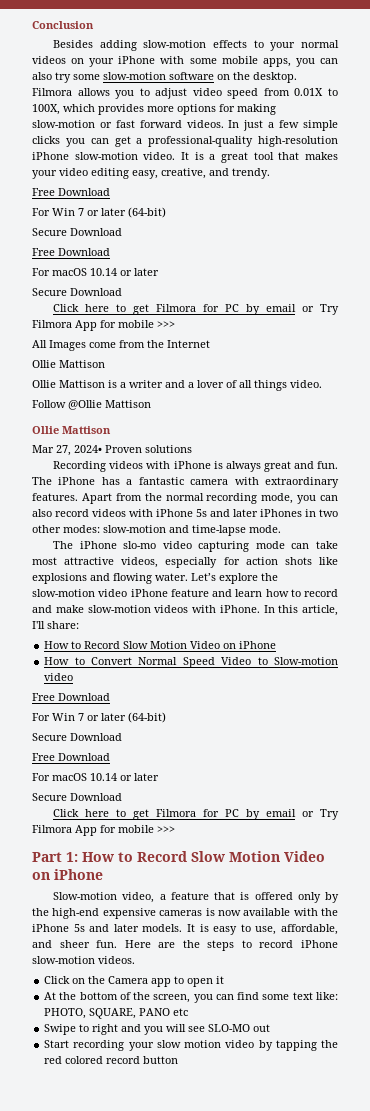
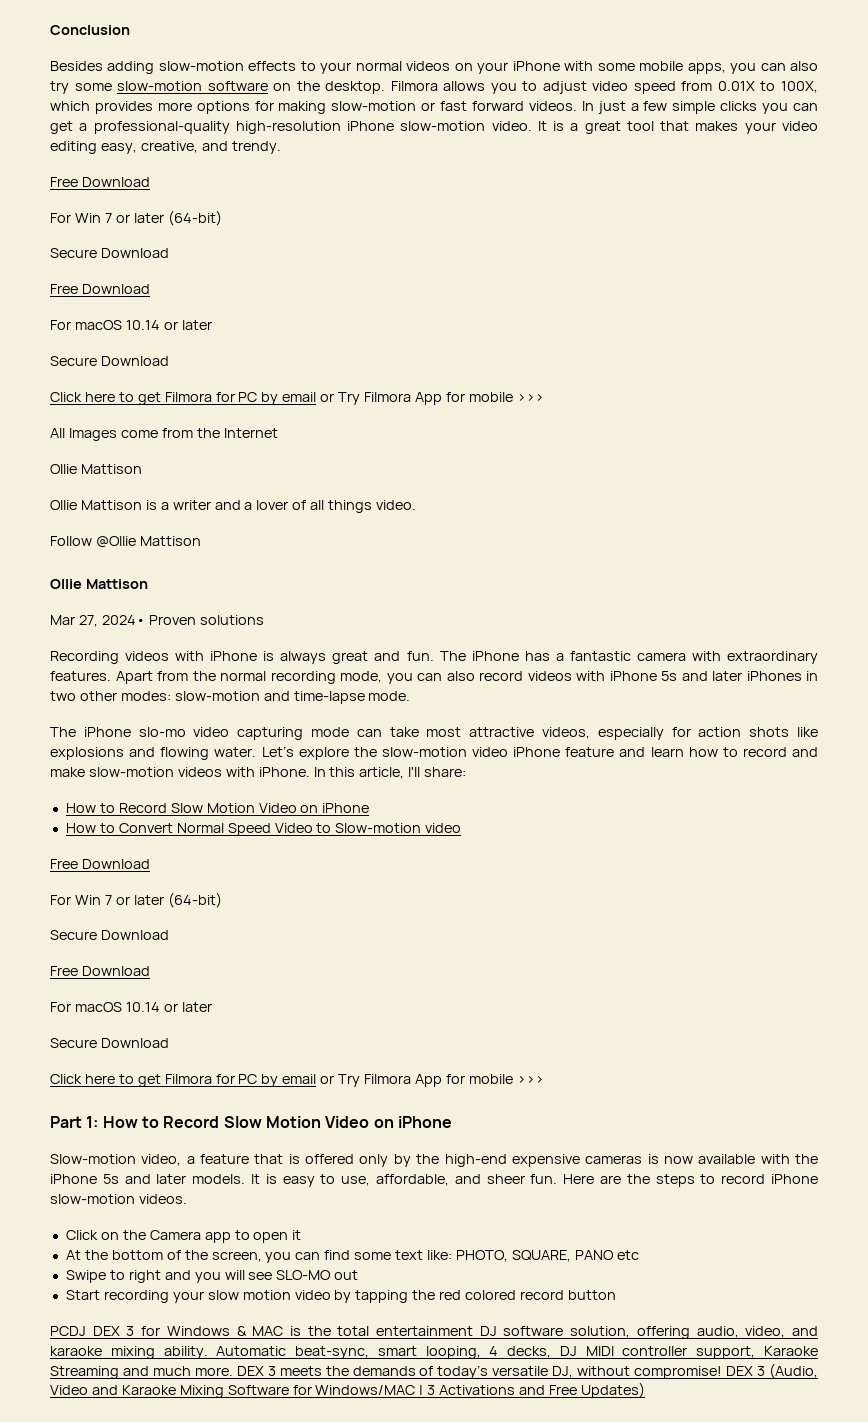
(179, 1060) none -> [50,1326,819,1339] [50,1346,818,1359] [50,1363,819,1379] [50,1382,645,1398] // PCDJ DEX 3 for Windows & MAC is the total entertainment DJ software solution, offering audio, video, and karaoke mixing ability. Automatic beat-sync, smart looping, 4 decks, DJ MIDI controller support, Karaoke Streaming and much more. DEX 3 meets the demands of today’s versatile DJ, without compromise! DEX 3 (Audio, Video and Karaoke Mixing Software for Windows/MAC | 3 Activations and Free Updates)

